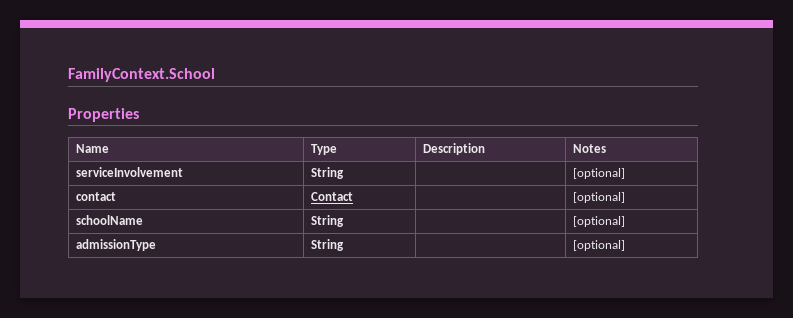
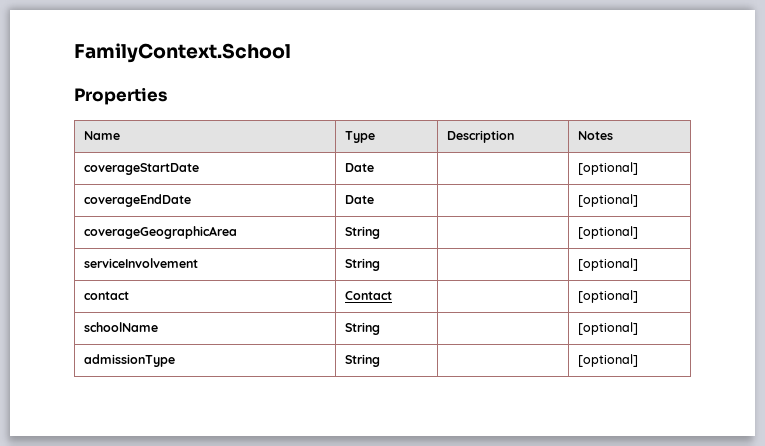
(606, 148) none -> [83,163,199,175] [344,163,374,172] [577,162,638,175] [83,194,191,207] [344,195,374,204] [577,194,638,207] [83,226,237,239] [344,226,380,239] [577,226,638,239] // coverageStartDate | Date | | [optional] // coverageEndDate | Date | | [optional] // coverageGeographicArea | String | | [optional]

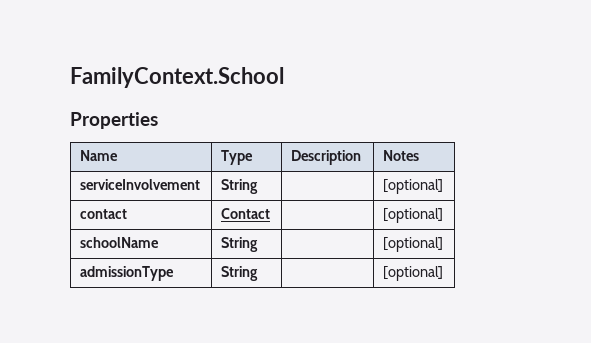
[83,163,199,175] [344,163,374,172] [577,162,638,175] [83,194,191,207] [344,195,374,204] [577,194,638,207] [83,226,237,239] [344,226,380,239] [577,226,638,239] // coverageStartDate | Date | | [optional] // coverageEndDate | Date | | [optional] // coverageGeographicArea | String | | [optional] -> (420, 155) none

